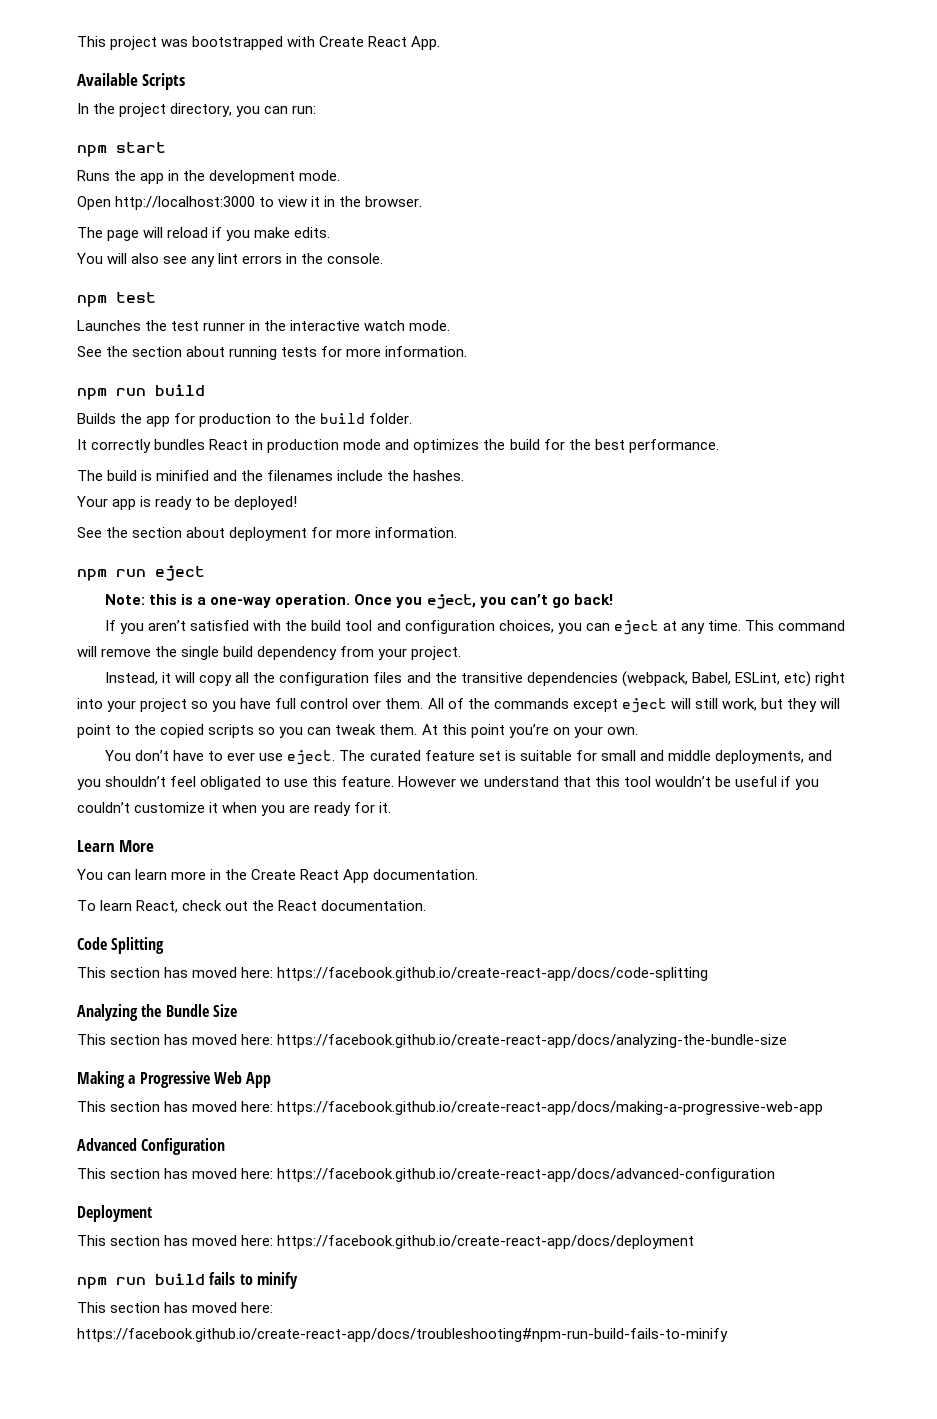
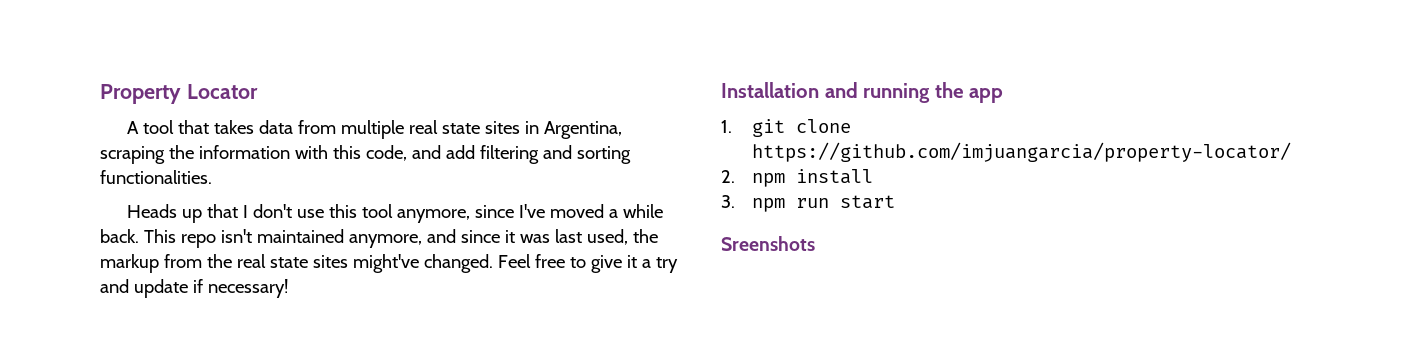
[77,36,441,50] [77,73,186,90] [77,103,317,117] [77,142,166,157] [77,170,341,184] [77,196,423,210] [77,227,331,241] [77,253,384,267] [77,292,156,307] [77,320,451,331] [77,346,468,360] [77,384,205,400] [77,413,413,427] [77,439,719,453] [77,470,465,481] [77,496,298,510] [77,527,458,541] [77,565,205,581] [105,594,613,609] [105,620,846,635] [77,646,462,660] [105,671,845,687] [77,698,841,713] [77,724,638,738] [105,750,833,765] [77,776,819,790] [77,802,392,816] [77,840,155,852] [77,869,479,883] [77,900,427,913] [77,937,165,954] [77,967,709,981] [77,1004,237,1021] [77,1034,788,1048] [77,1071,272,1088] [77,1101,824,1115] [77,1138,226,1155] [77,1168,776,1182] [77,1205,152,1222] [77,1235,695,1249] [77,1272,298,1289] [77,1302,274,1313] [77,1328,728,1342] This project was bootstrapped with Create React App. // Available Scripts // In the project directory, you can run: // npm start // Runs the app in the development mode. // Open http://localhost:3000 to view it in the browser. // The page will reload if you make edits. // You will also see any lint errors in the console. // npm test // Launches the test runner in the interactive watch mode. // See the section about running tests for more information. // npm run build // Builds the app for production to the build folder. // It correctly bundles React in production mode and optimizes the build for the best performance. // The build is minified and the filenames include the hashes. // Your app is ready to be deployed! // See the section about deployment for more information. // npm run eject // Note: this is a one-way operation. Once you eject, you can’t go back! // If you aren’t satisfied with the build tool and configuration choices, you can eject at any time. This command will remove the single build dependency from your project. // Instead, it will copy all the configuration files and the transitive dependencies (webpack, Babel, ESLint, etc) right into your project so you have full control over them. All of the commands except eject will still work, but they will point to the copied scripts so you can tweak them. At this point you’re on your own. // You don’t have to ever use eject. The curated feature set is suitable for small and middle deployments, and you shouldn’t feel obligated to use this feature. However we understand that this tool wouldn’t be useful if you couldn’t customize it when you are ready for it. // Learn More // You can learn more in the Create React App documentation. // To learn React, check out the React documentation. // Code Splitting // This section has moved here: https://facebook.github.io/create-react-app/docs/code-splitting // Analyzing the Bundle Size // This section has moved here: https://facebook.github.io/create-react-app/docs/analyzing-the-bundle-size // Making a Progressive Web App // This section has moved here: https://facebook.github.io/create-react-app/docs/making-a-progressive-web-app // Advanced Configuration // This section has moved here: https://facebook.github.io/create-react-app/docs/advanced-configuration // Deployment // This section has moved here: https://facebook.github.io/create-react-app/docs/deployment // npm run build fails to minify // This section has moved here: https://facebook.github.io/create-react-app/docs/troubleshooting#npm-run-build-fails-to-minify -> [100,84,258,104] [127,120,622,139] [100,145,631,164] [100,170,212,184] [127,204,663,223] [100,229,658,248] [100,254,678,273] [100,279,288,298] [721,82,1004,103] [721,119,851,137] [751,142,1291,162] [721,169,873,187] [721,195,895,212] [721,236,815,251] Property Locator // A tool that takes data from multiple real state sites in Argentina, scraping the information with this code, and add filtering and sorting functionalities. // Heads up that I don't use this tool anymore, since I've moved a while back. This repo isn't maintained anymore, and since it was last used, the markup from the real state sites might've changed. Feel free to give it a try and update if necessary! // Installation and running the app // 1. git clone https://github.com/imjuangarcia/property-locator/ // 2. npm install // 3. npm run start // Sreenshots

